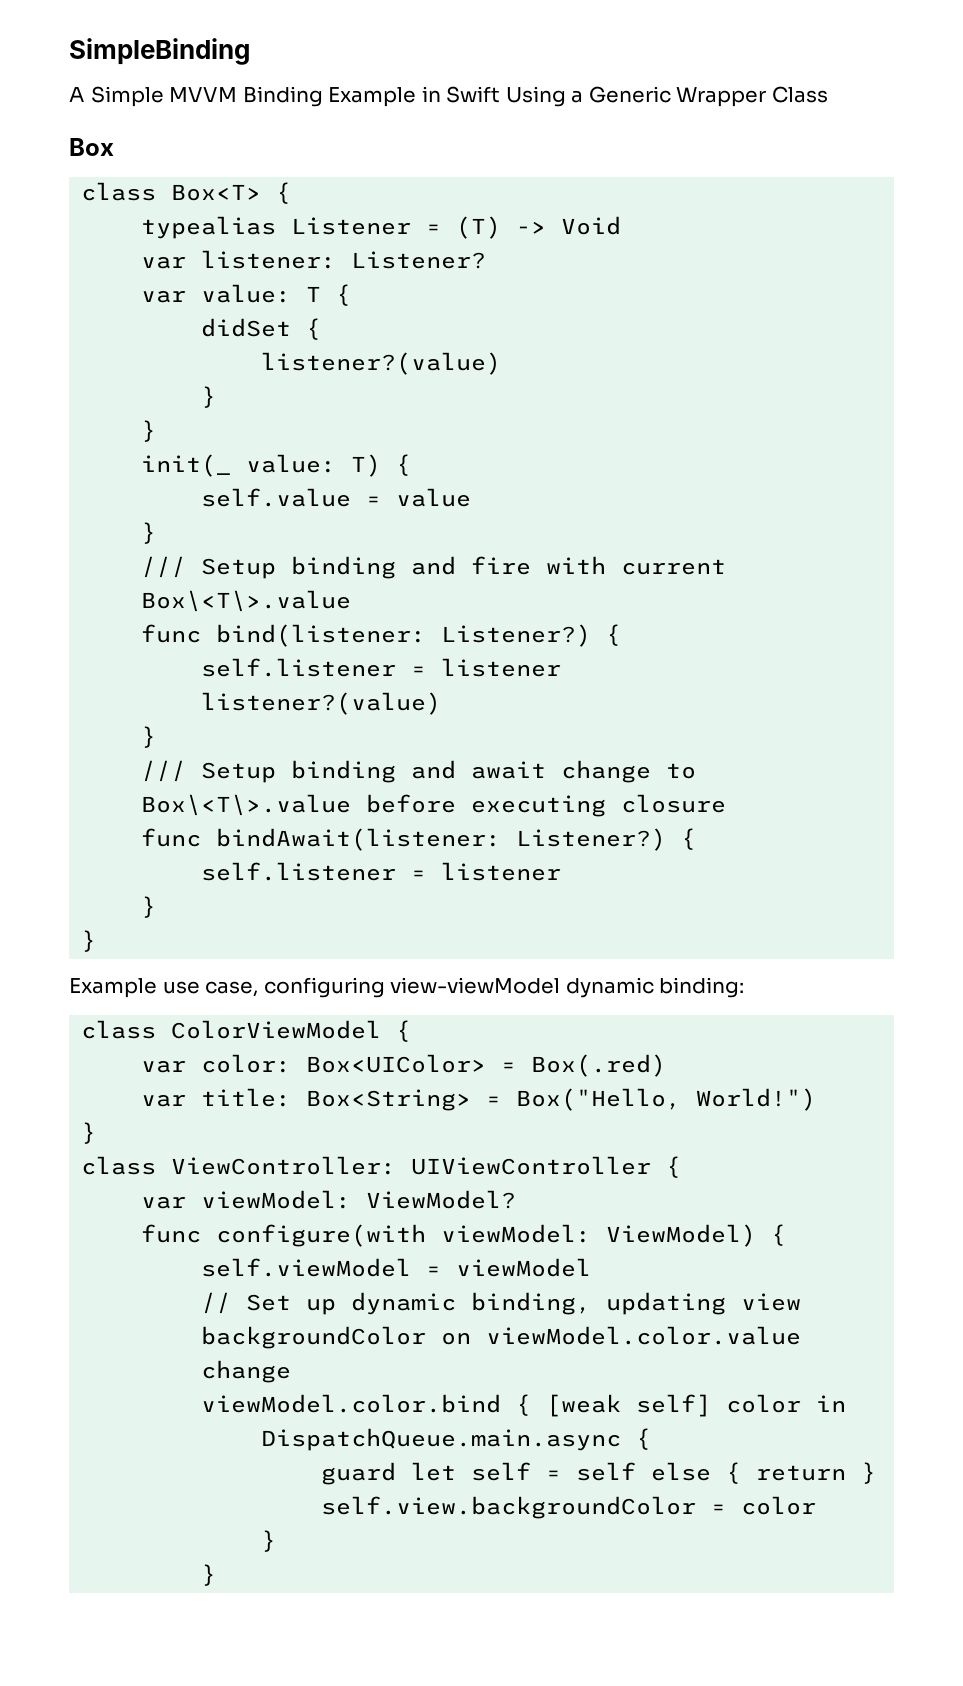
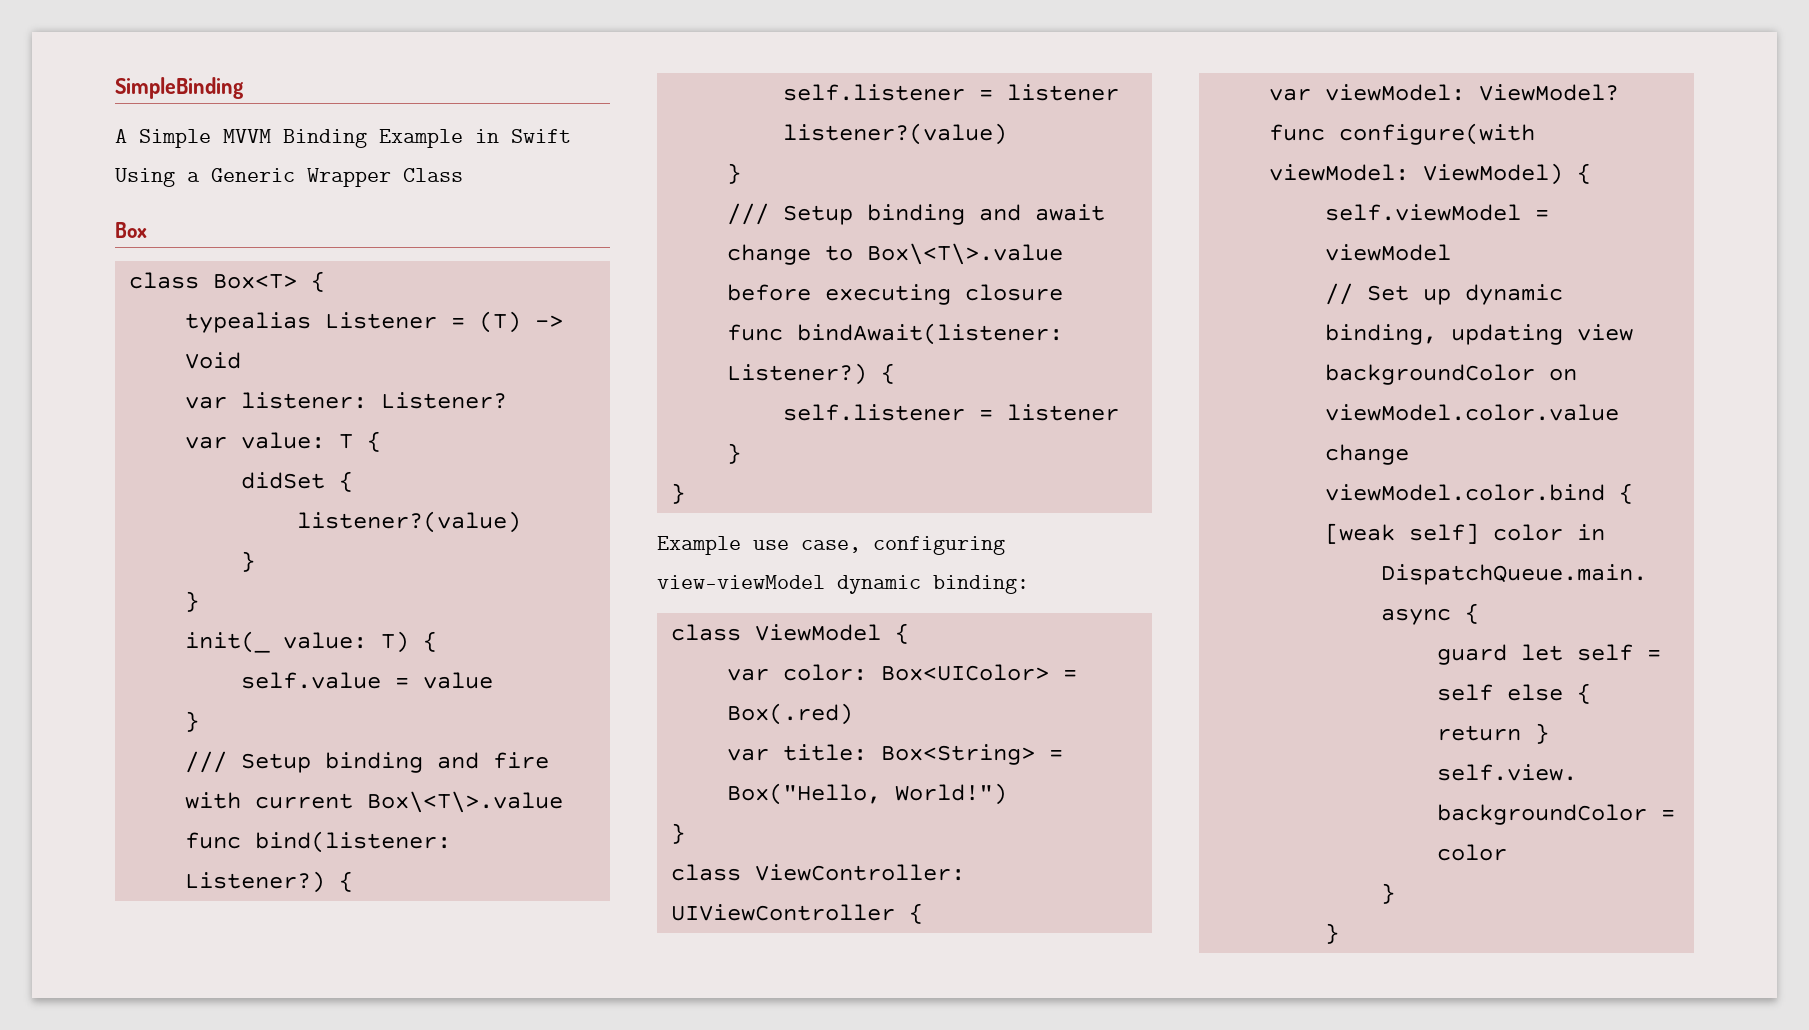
[171,1020,382,1039] ColorViewModel -> [754,624,881,641] ViewModel

